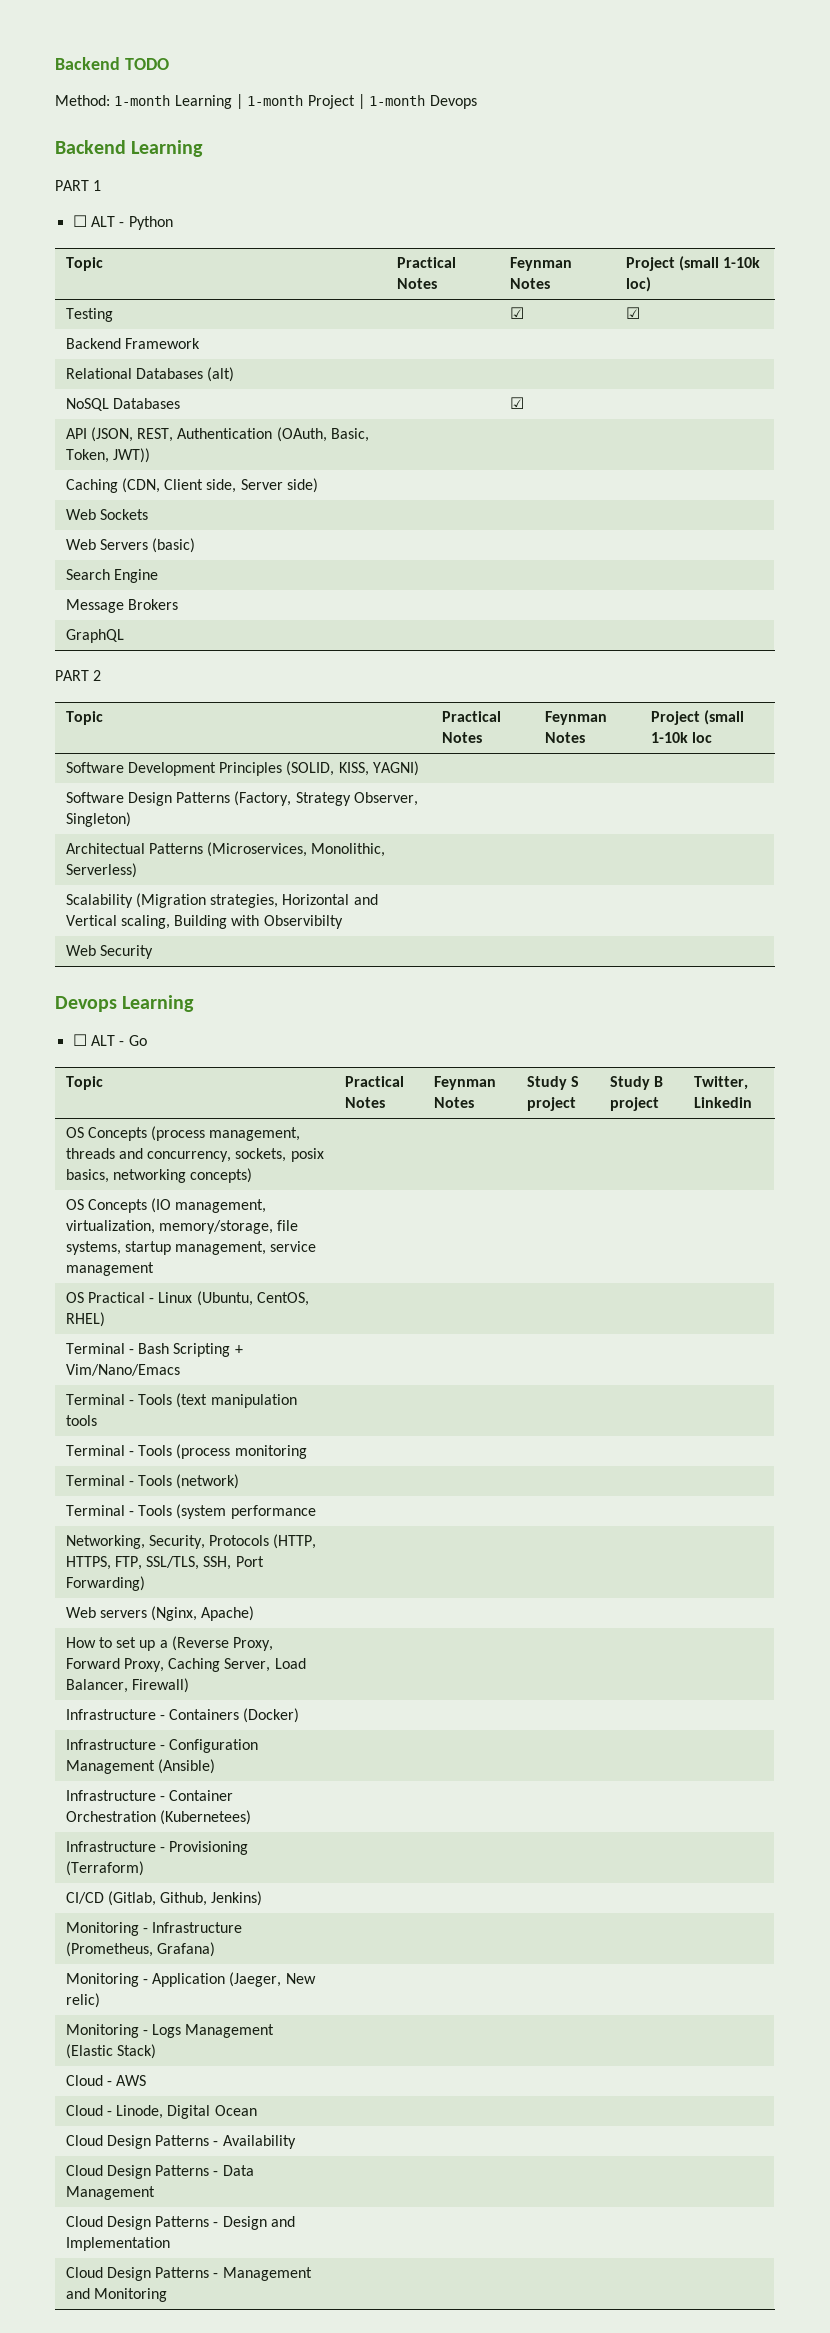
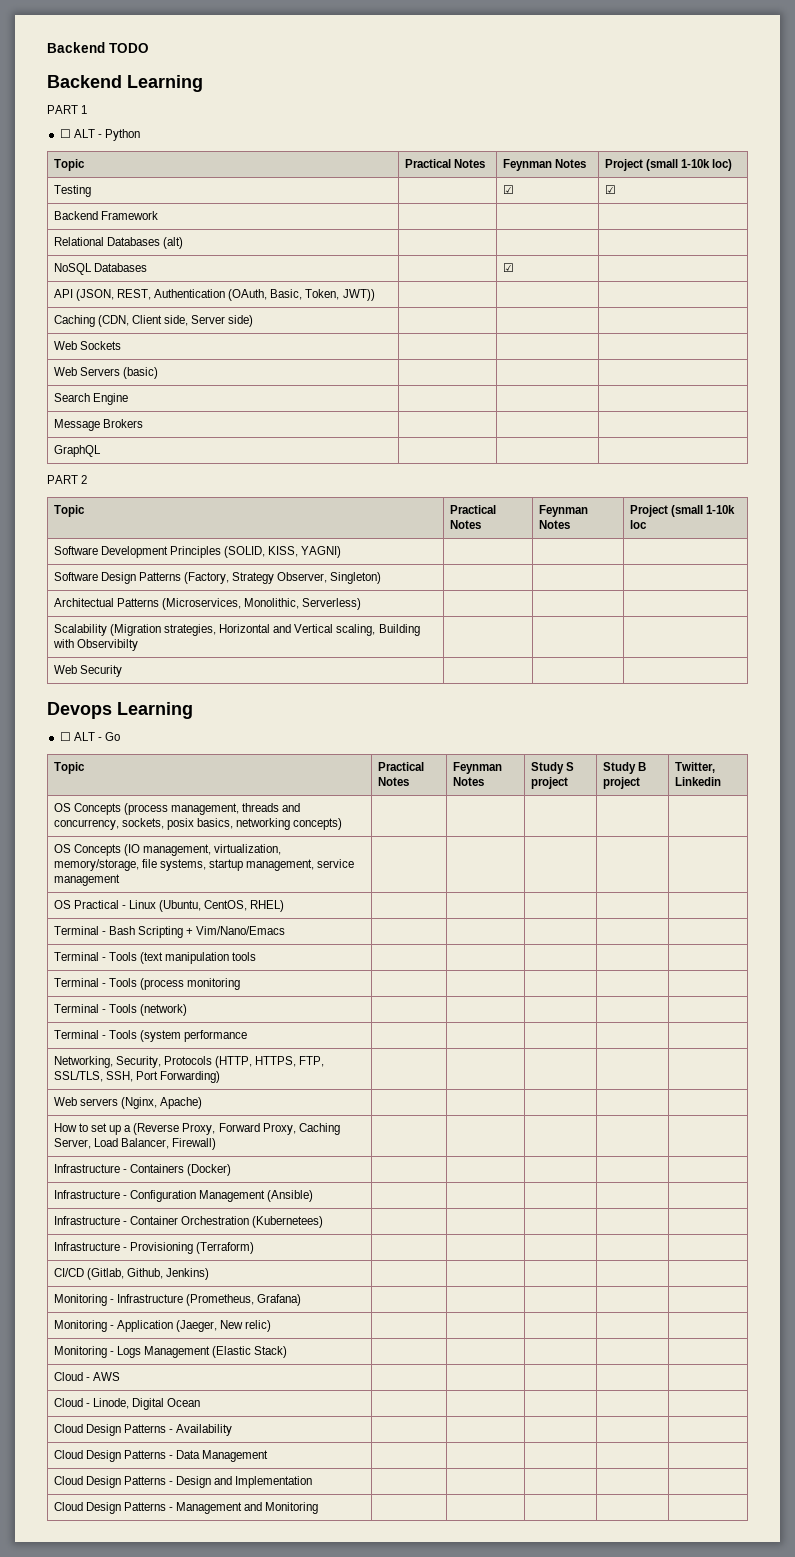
[55,94,477,109] // Method: 1-month Learning | 1-month Project | 1-month Devops -> (149, 48) none

